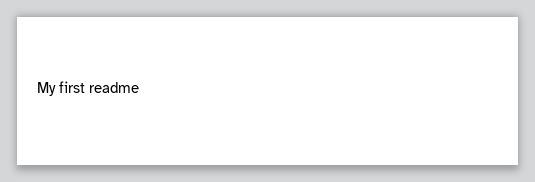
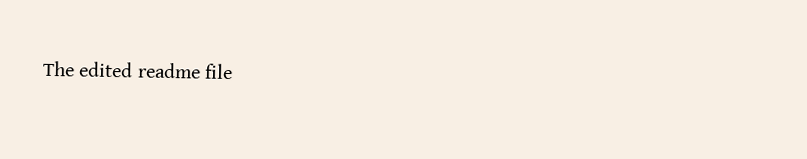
[37,81,139,96] My first readme -> [43,60,233,80] The edited readme file

